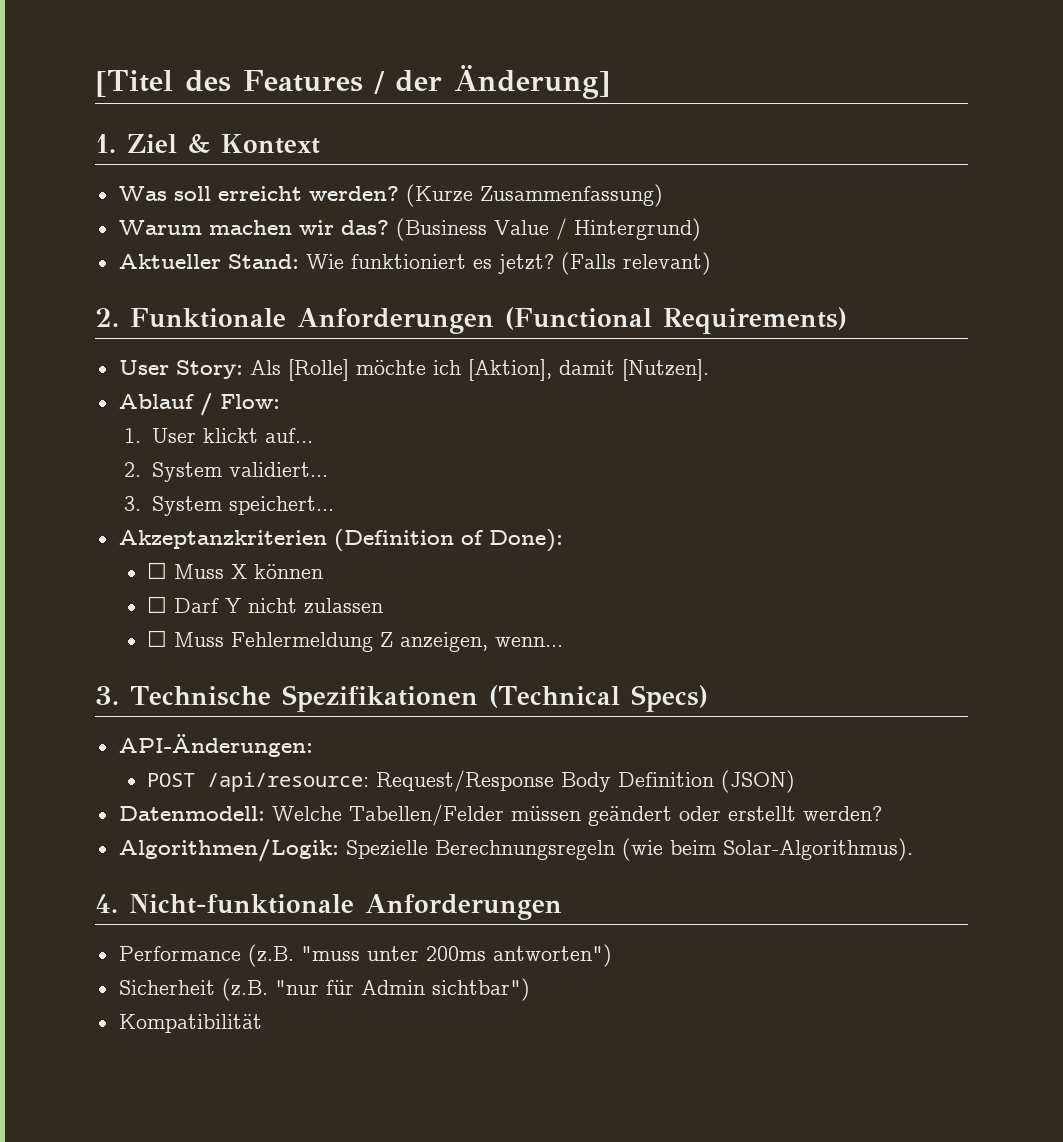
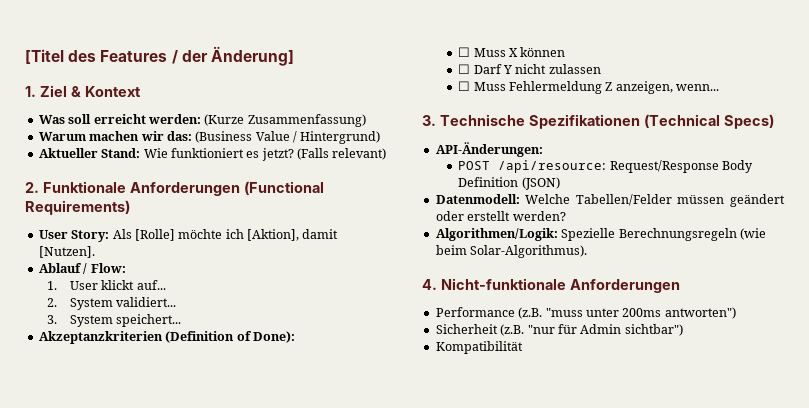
[308,186,399,201] werden? -> [147,114,201,124] werden:
[340,220,389,235] das? -> [166,131,192,141] das:

